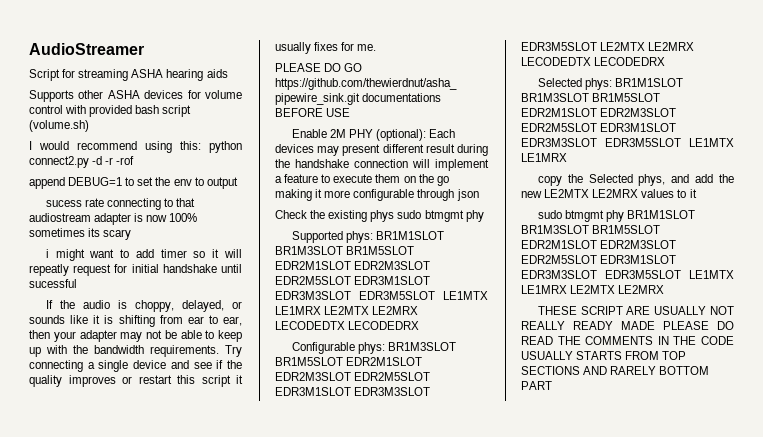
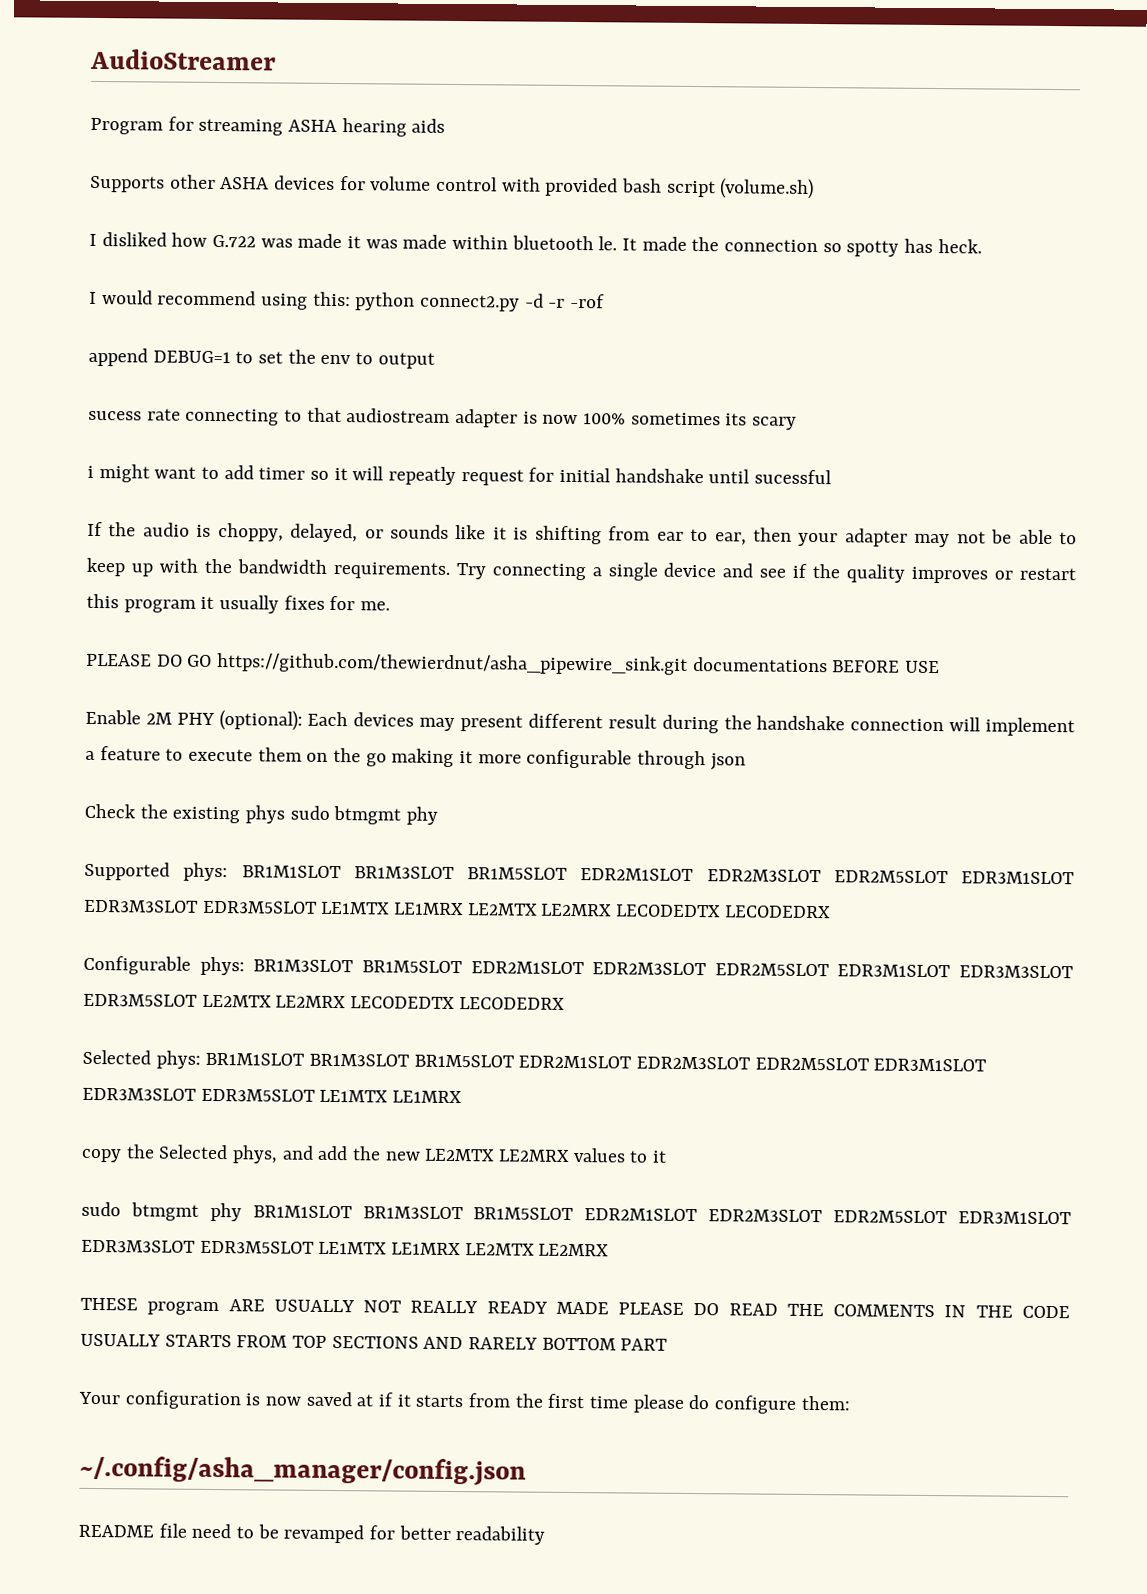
[29,69,60,81] Script -> [90,117,163,135] Program
(89, 126) none -> [89,232,982,257] // I disliked how G.722 was made it was made within bluetooth le. It made the connection so spotty has heck.
[201,375,231,387] script -> [123,599,196,613] program
[580,306,623,315] SCRIPT -> [147,1301,220,1316] program
(552, 385) none -> [78,1390,850,1414] [79,1455,526,1486] [78,1523,546,1545] // Your configuration is now saved at if it starts from the first time please do configure them: // ~/.config/asha_manager/config.json // README file need to be revamped for better readability

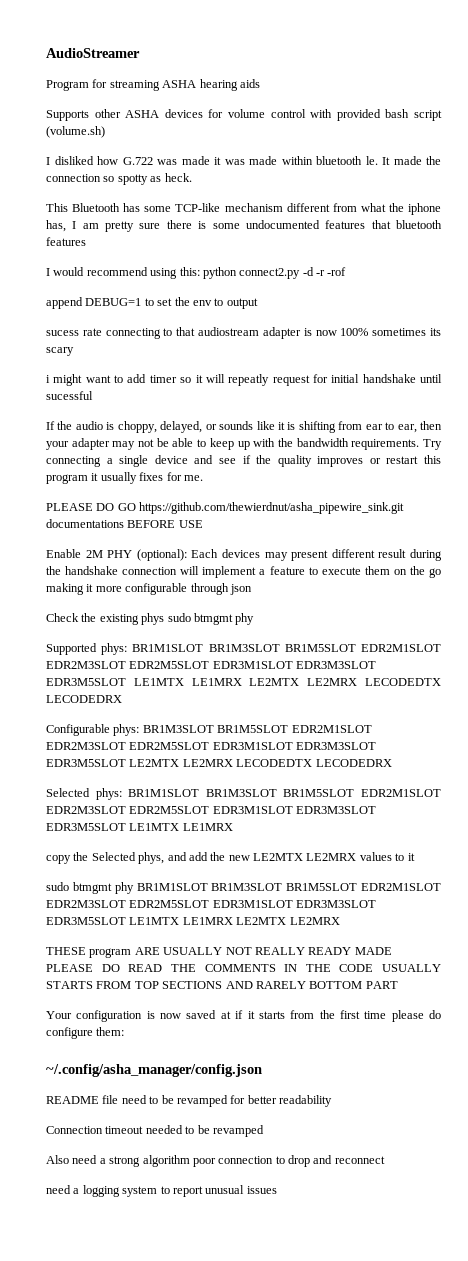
[904,238,982,254] has heck. -> [150,173,192,182] [46,203,442,215] [46,220,443,232] [46,237,86,246] as heck. // This Bluetooth has some TCP-like mechanism different from what the iphone has, I am pretty sure there is some undocumented features that bluetooth features
(546, 1535) none -> [46,1125,264,1137] [46,1155,385,1167] [46,1185,277,1197] // Connection timeout needed to be revamped // Also need a strong algorithm poor connection to drop and reconnect // need a logging system to report unusual issues

